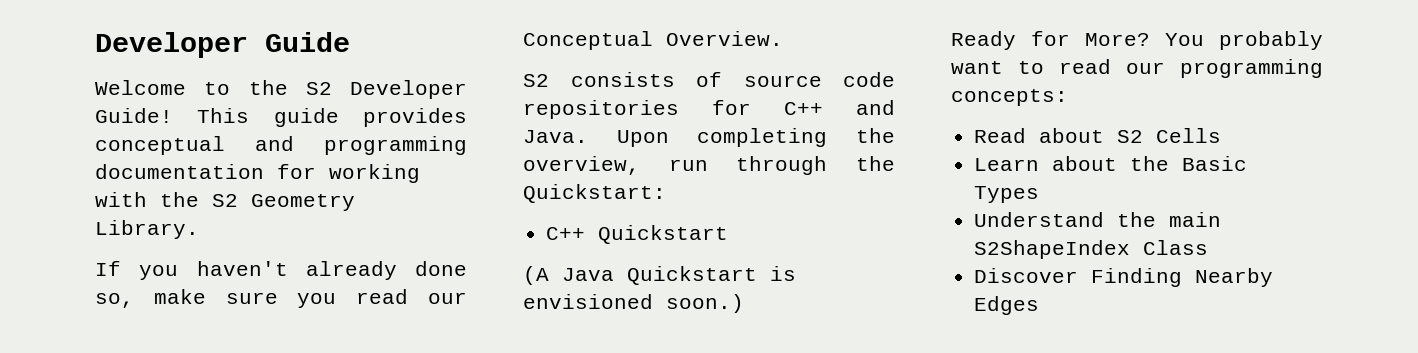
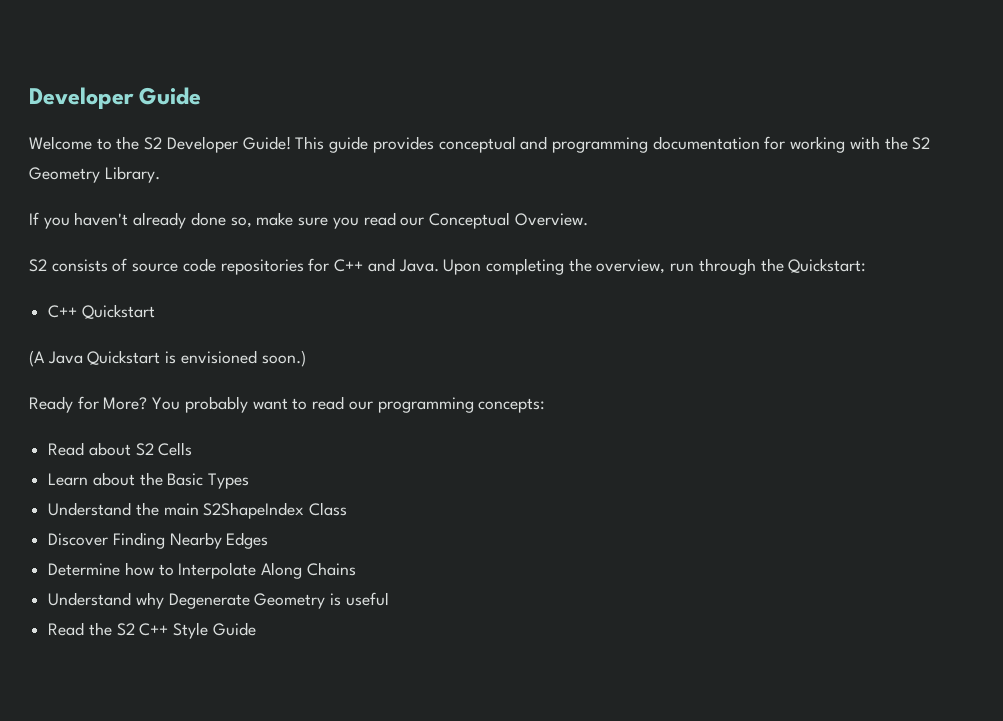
(1040, 305) none -> [48,562,356,579] [48,592,389,609] [48,622,256,639] // Determine how to Interpolate Along Chains // Understand why Degenerate Geometry is useful // Read the S2 C++ Style Guide

